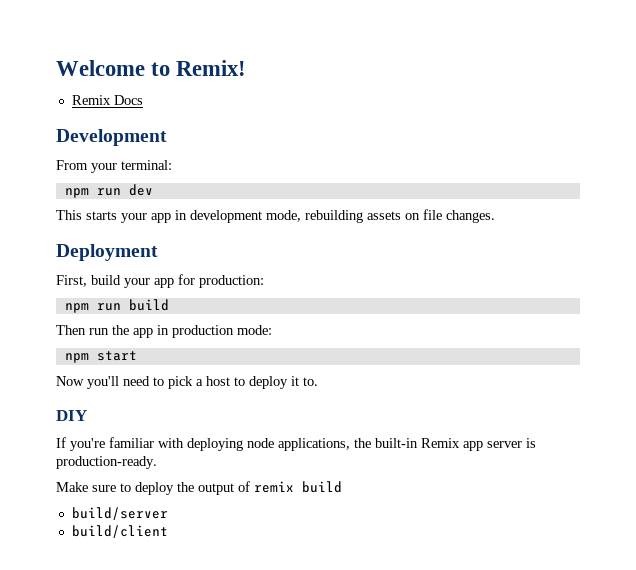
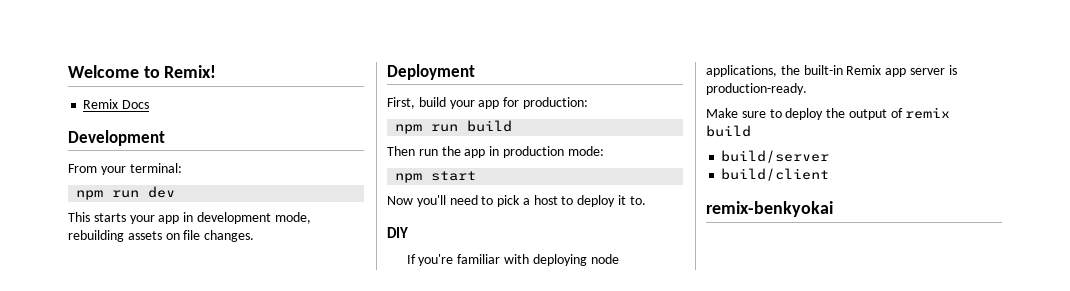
(168, 531) none -> [706,201,833,217] // remix-benkyokai

